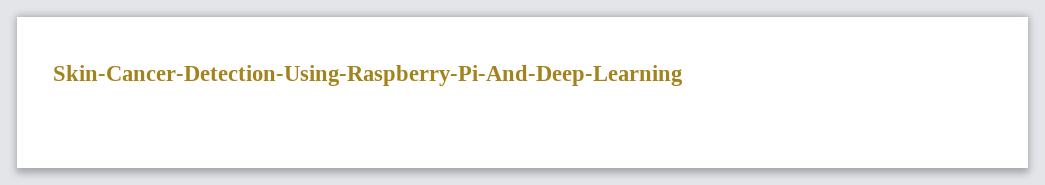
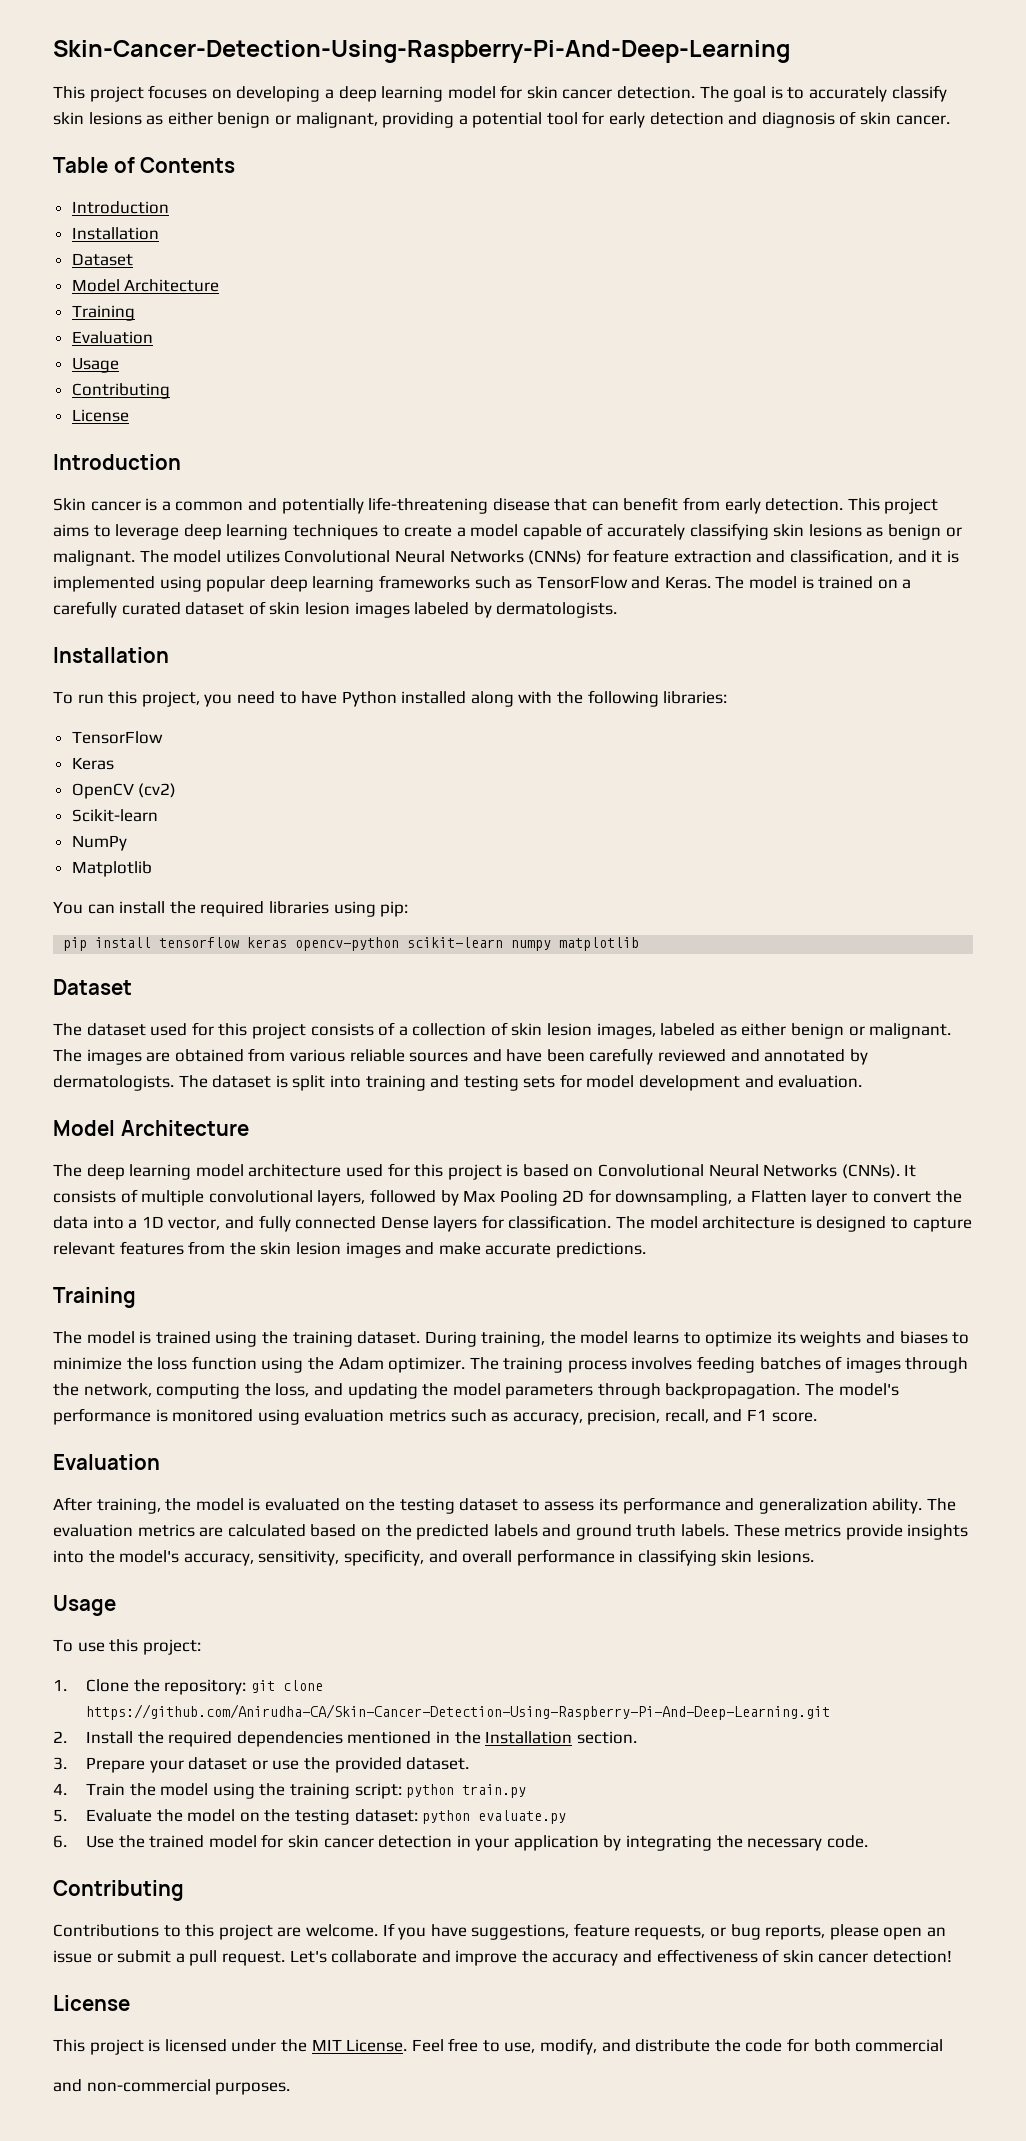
(683, 75) none -> [53,85,947,102] [53,111,950,128] [53,157,236,173] [71,201,169,214] [71,227,159,240] [71,253,133,266] [71,279,220,292] [71,305,135,321] [71,331,153,344] [71,357,119,373] [71,383,170,399] [71,409,129,422] [53,454,181,470] [53,497,939,514] [53,523,962,540] [53,549,959,566] [53,575,912,592] [53,601,618,618] [53,647,169,663] [53,690,728,707] [71,731,163,744] [71,757,114,770] [71,783,177,799] [71,809,158,822] [71,835,127,851] [71,861,152,877] [53,901,409,917] [63,937,640,951] [53,979,132,995] [53,1022,952,1039] [53,1048,868,1065] [53,1074,863,1091] [53,1120,249,1136] [53,1163,917,1180] [53,1189,963,1206] [53,1215,972,1232] [53,1241,646,1258] [53,1287,136,1308] [53,1331,970,1347] [53,1356,969,1373] [53,1383,899,1399] [53,1408,817,1425] [53,1454,160,1470] [53,1497,957,1514] [53,1524,969,1540] [53,1549,815,1566] [53,1595,116,1616] [53,1639,201,1655] [53,1679,323,1695] [85,1704,830,1720] [53,1731,637,1747] [53,1757,470,1773] [53,1783,527,1799] [53,1809,567,1825] [53,1834,868,1851] [53,1880,184,1901] [53,1923,947,1940] [53,1949,953,1966] [53,1995,130,2011] [53,2038,944,2055] [53,2079,291,2095] // This project focuses on developing a deep learning model for skin cancer detection. The goal is to accurately classify skin lesions as either benign or malignant, providing a potential tool for early detection and diagnosis of skin cancer. // Table of Contents // Introduction // Installation // Dataset // Model Architecture // Training // Evaluation // Usage // Contributing // License // Introduction // Skin cancer is a common and potentially life-threatening disease that can benefit from early detection. This project aims to leverage deep learning techniques to create a model capable of accurately classifying skin lesions as benign or malignant. The model utilizes Convolutional Neural Networks (CNNs) for feature extraction and classification, and it is implemented using popular deep learning frameworks such as TensorFlow and Keras. The model is trained on a carefully curated dataset of skin lesion images labeled by dermatologists. // Installation // To run this project, you need to have Python installed along with the following libraries: // TensorFlow // Keras // OpenCV (cv2) // Scikit-learn // NumPy // Matplotlib // You can install the required libraries using pip: // pip install tensorflow keras opencv-python scikit-learn numpy matplotlib // Dataset // The dataset used for this project consists of a collection of skin lesion images, labeled as either benign or malignant. The images are obtained from various reliable sources and have been carefully reviewed and annotated by dermatologists. The dataset is split into training and testing sets for model development and evaluation. // Model Architecture // The deep learning model architecture used for this project is based on Convolutional Neural Networks (CNNs). It consists of multiple convolutional layers, followed by Max Pooling 2D for downsampling, a Flatten layer to convert the data into a 1D vector, and fully connected Dense layers for classification. The model architecture is designed to capture relevant features from the skin lesion images and make accurate predictions. // Training // The model is trained using the training dataset. During training, the model learns to optimize its weights and biases to minimize the loss function using the Adam optimizer. The training process involves feeding batches of images through the network, computing the loss, and updating the model parameters through backpropagation. The model's performance is monitored using evaluation metrics such as accuracy, precision, recall, and F1 score. // Evaluation // After training, the model is evaluated on the testing dataset to assess its performance and generalization ability. The evaluation metrics are calculated based on the predicted labels and ground truth labels. These metrics provide insights into the model's accuracy, sensitivity, specificity, and overall performance in classifying skin lesions. // Usage // To use this project: // 1. Clone the repository: git clone https://github.com/Anirudha-CA/Skin-Cancer-Detection-Using-Raspberry-Pi-And-Deep-Learning.git // 2. Install the required dependencies mentioned in the Installation section. // 3. Prepare your dataset or use the provided dataset. // 4. Train the model using the training script: python train.py // 5. Evaluate the model on the testing dataset: python evaluate.py // 6. Use the trained model for skin cancer detection in your application by integrating the necessary code. // Contributing // Contributions to this project are welcome. If you have suggestions, feature requests, or bug reports, please open an issue or submit a pull request. Let's collaborate and improve the accuracy and effectiveness of skin cancer detection! // License // This project is licensed under the MIT License. Feel free to use, modify, and distribute the code for both commercial // and non-commercial purposes.

